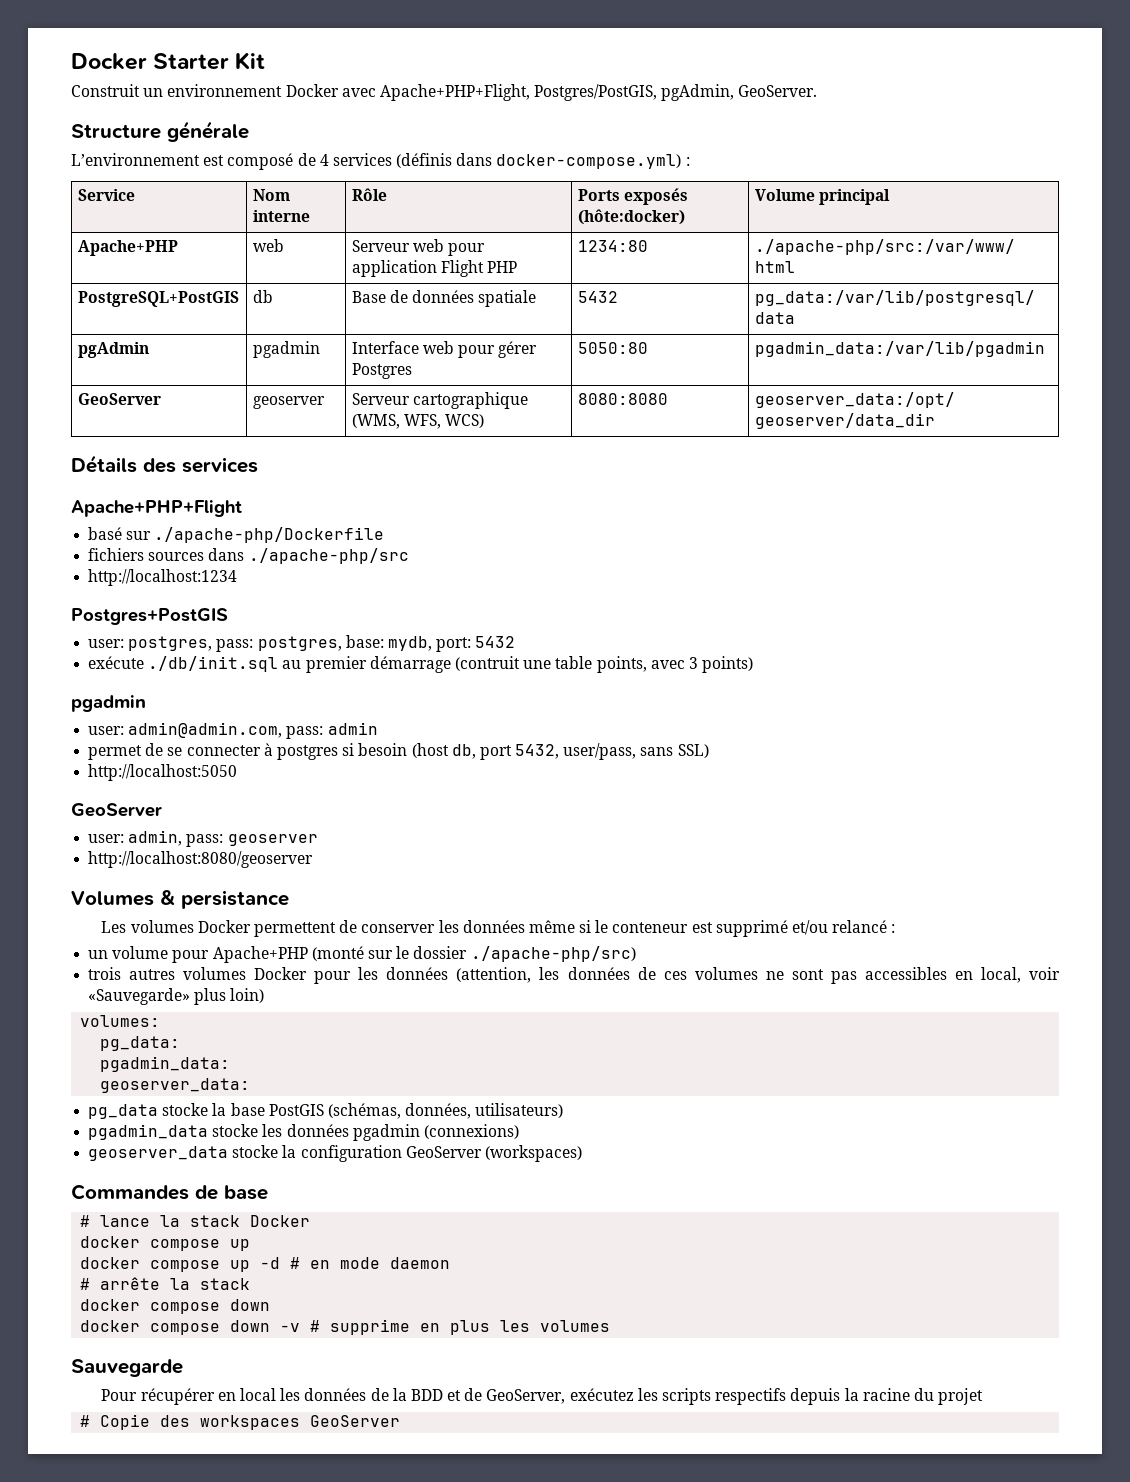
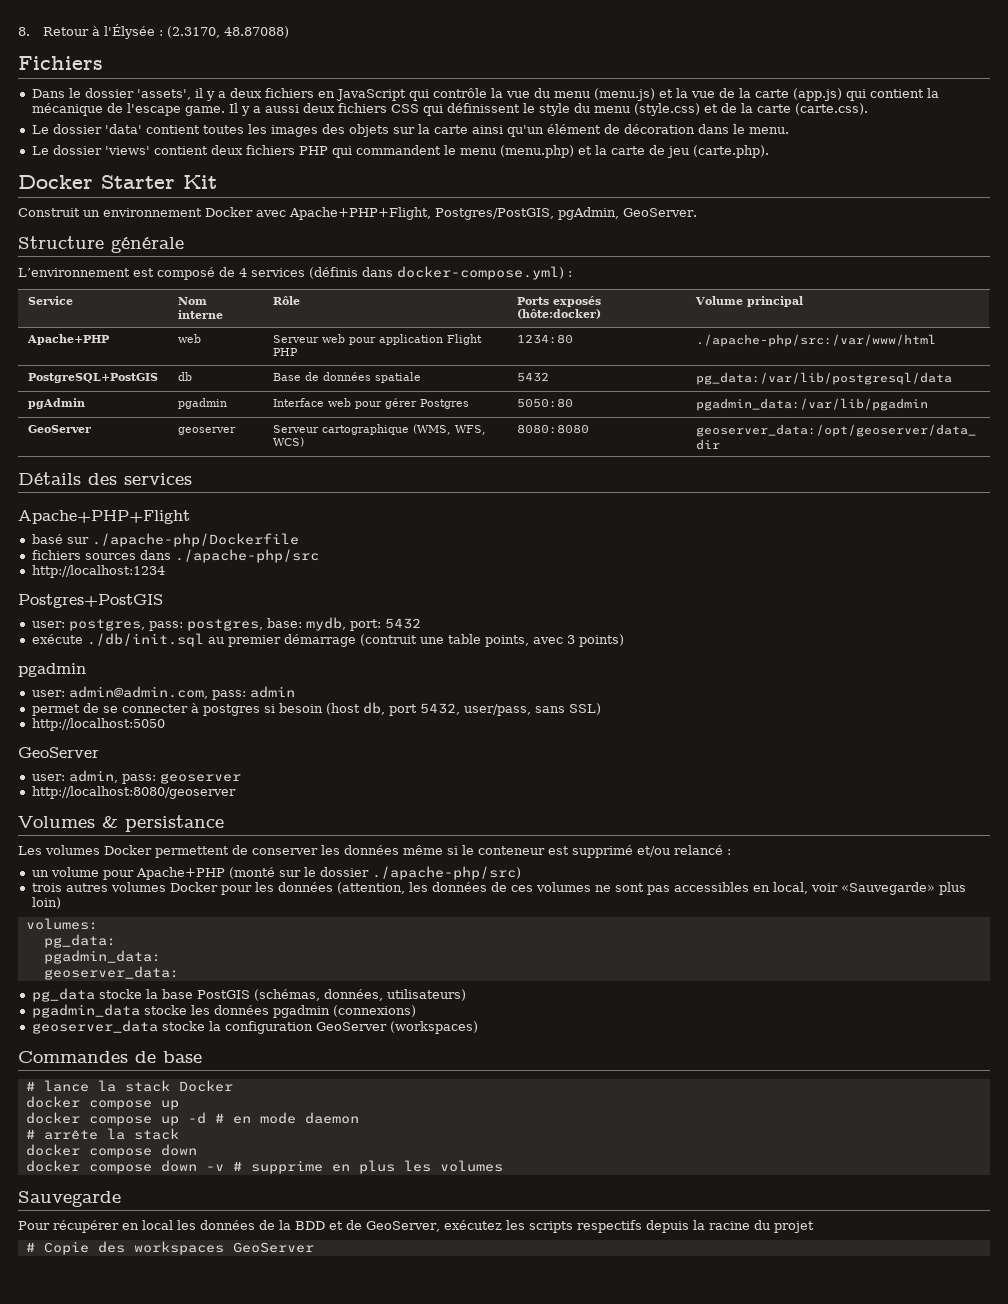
(71, 61) none -> [18,24,289,39] [18,56,103,70] [31,88,939,101] [31,103,868,116] [31,124,789,137] [31,145,769,158] 8. Retour à l'Élysée : (2.3170, 48.87088) // Fichiers // Dans le dossier 'assets', il y a deux fichiers en JavaScript qui contrôle la vue du menu (menu.js) et la vue de la carte (app.js) qui contient la mécanique de l'escape game. Il y a aussi deux fichiers CSS qui définissent le style du menu (style.css) et de la carte (carte.css). // Le dossier 'data' contient toutes les images des objets sur la carte ainsi qu'un élément de décoration dans le menu. // Le dossier 'views' contient deux fichiers PHP qui commandent le menu (menu.php) et la carte de jeu (carte.php). //

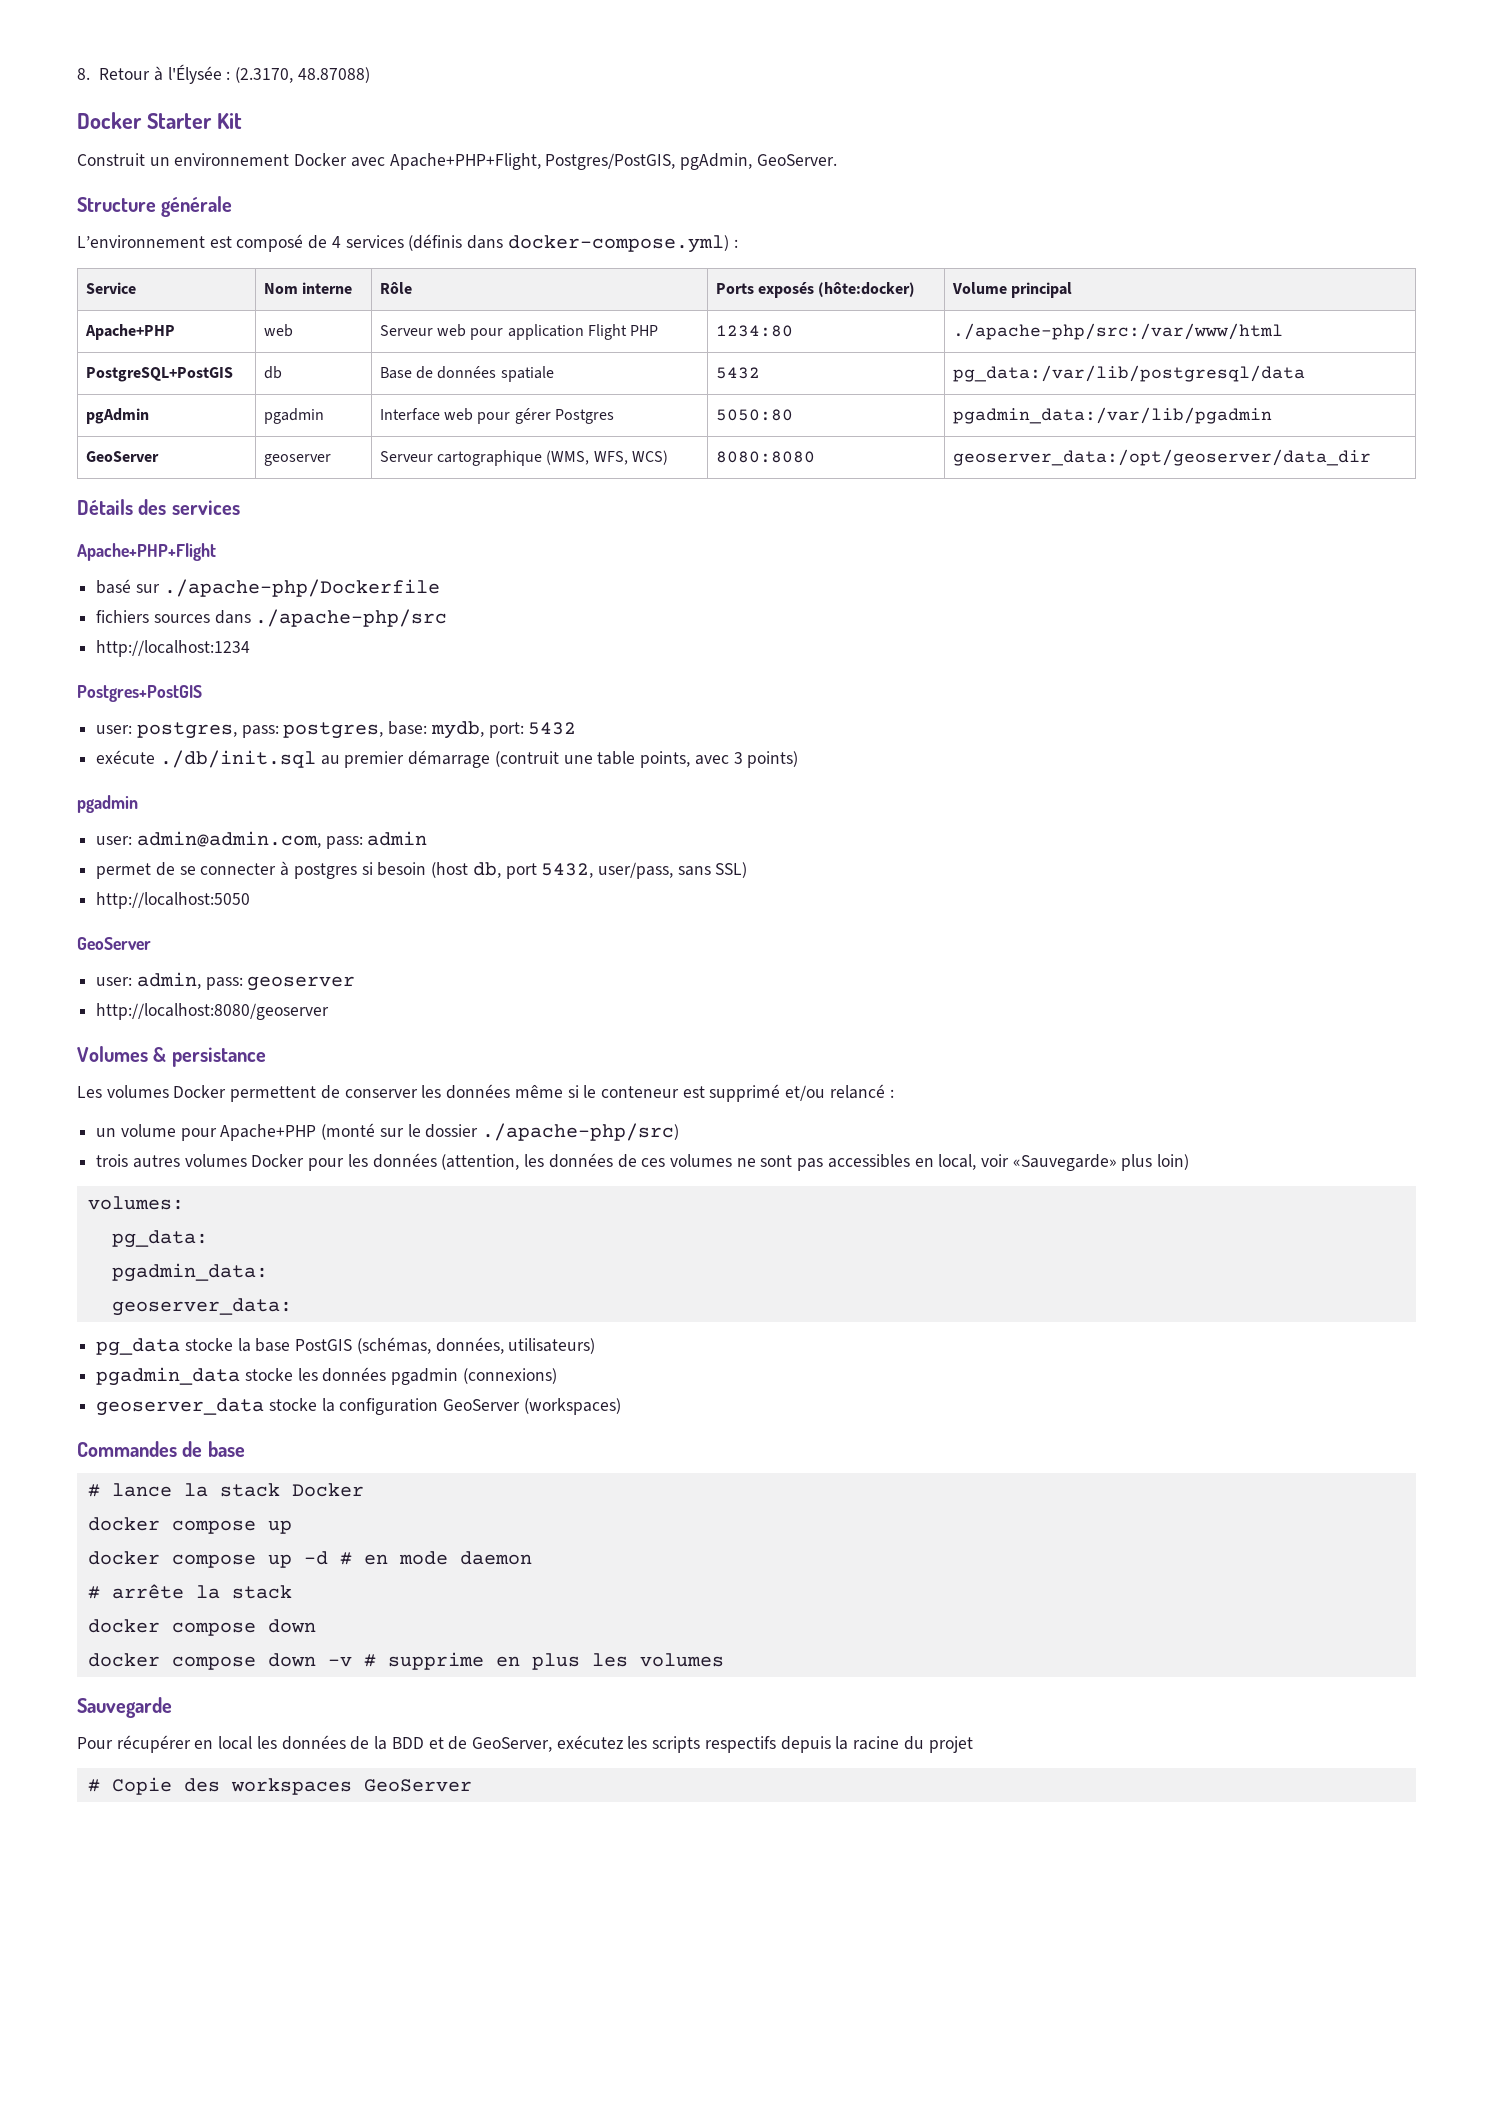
[18,56,103,70] [31,88,939,101] [31,103,868,116] [31,124,789,137] [31,145,769,158] // Fichiers // Dans le dossier 'assets', il y a deux fichiers en JavaScript qui contrôle la vue du menu (menu.js) et la vue de la carte (app.js) qui contient la mécanique de l'escape game. Il y a aussi deux fichiers CSS qui définissent le style du menu (style.css) et de la carte (carte.css). // Le dossier 'data' contient toutes les images des objets sur la carte ainsi qu'un élément de décoration dans le menu. // Le dossier 'views' contient deux fichiers PHP qui commandent le menu (menu.php) et la carte de jeu (carte.php). -> (370, 75) none

